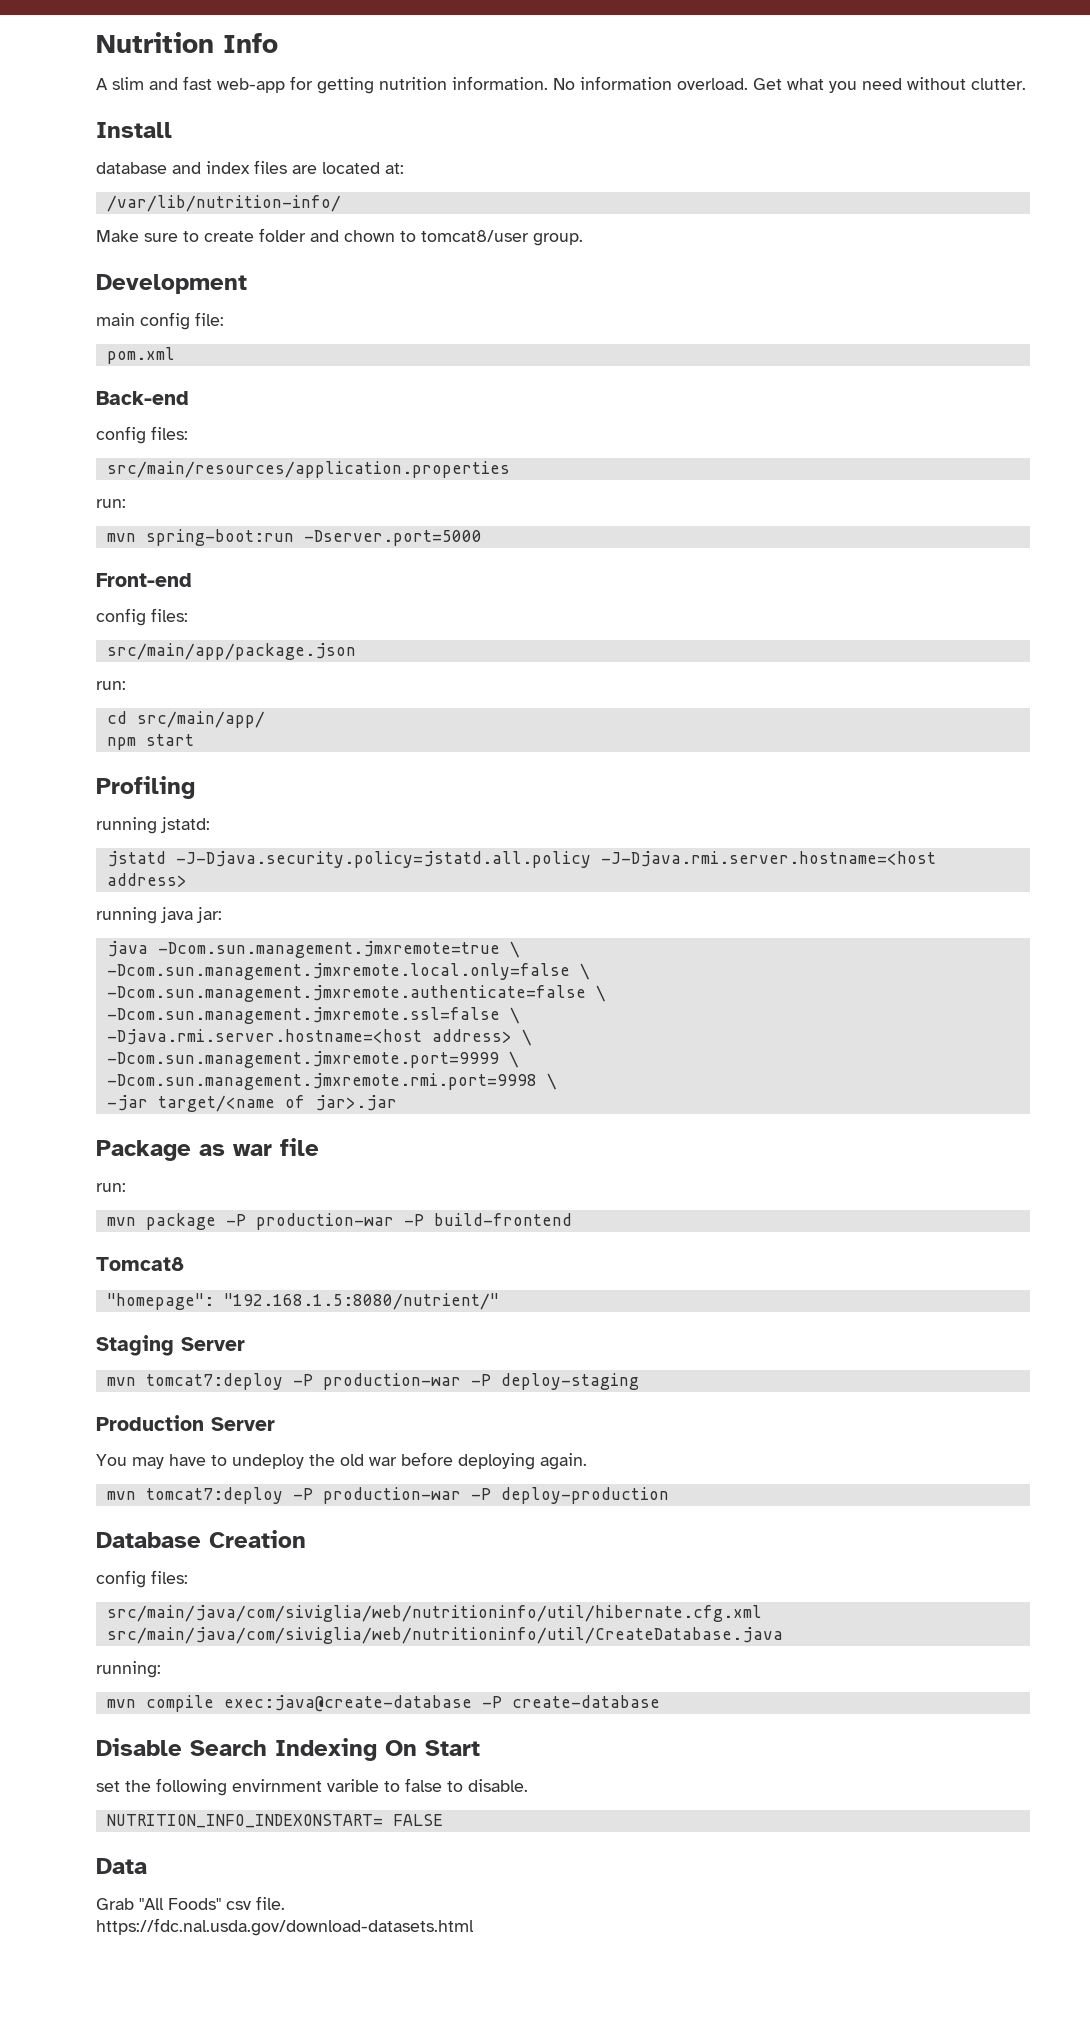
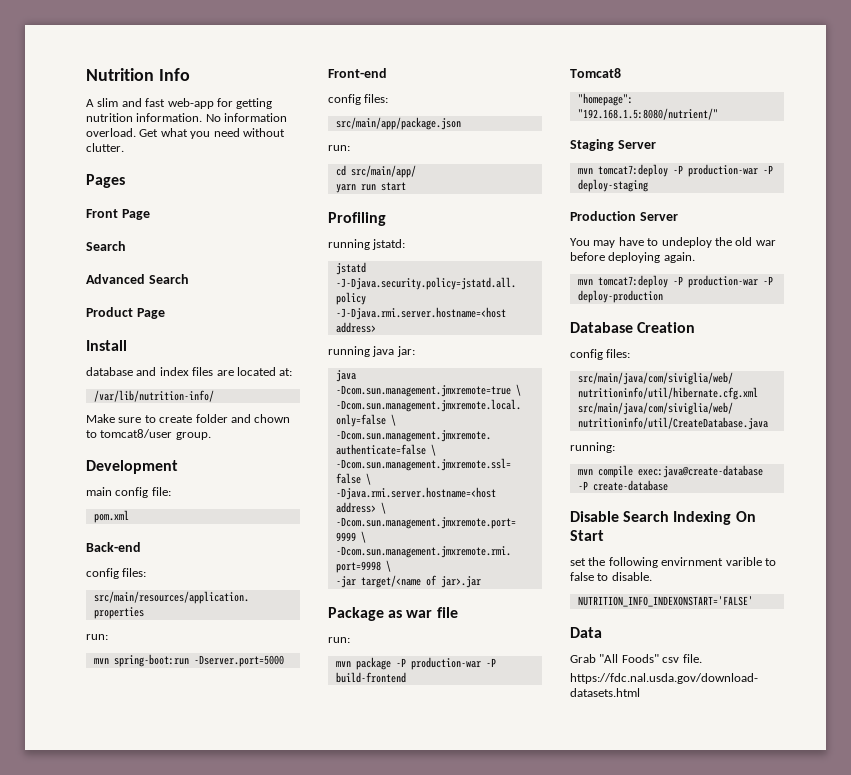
(1026, 84) none -> [86,174,125,188] [86,209,150,220] [86,241,126,251] [86,274,189,284] [86,307,165,319] // Pages // Front Page // Search // Advanced Search // Product Page
[106,737,136,750] npm -> [335,184,376,193] yarn run
[106,1814,443,1828] NUTRITION_INFO_INDEXONSTART= FALSE -> [577,596,753,607] NUTRITION_INFO_INDEXONSTART='FALSE'

